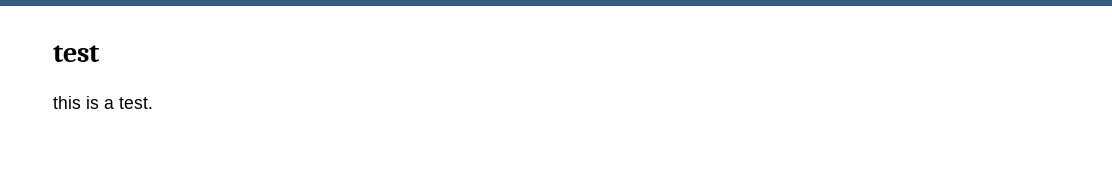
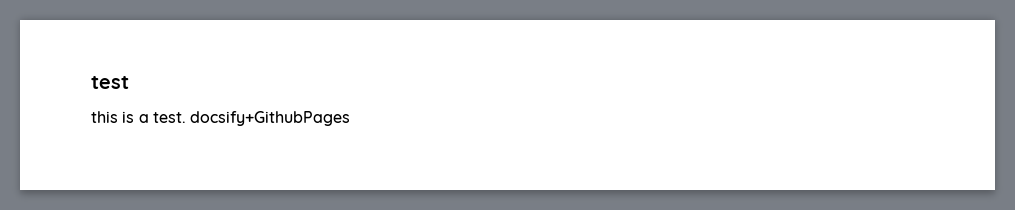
(153, 103) none -> [190,111,351,126] docsify+GithubPages

